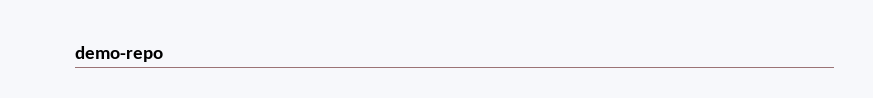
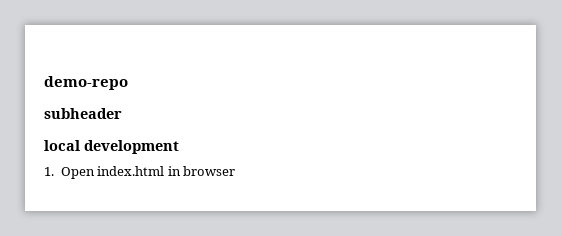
(163, 54) none -> [44,108,122,119] [44,140,179,154] [44,166,236,179] // subheader // local development // 1. Open index.html in browser

